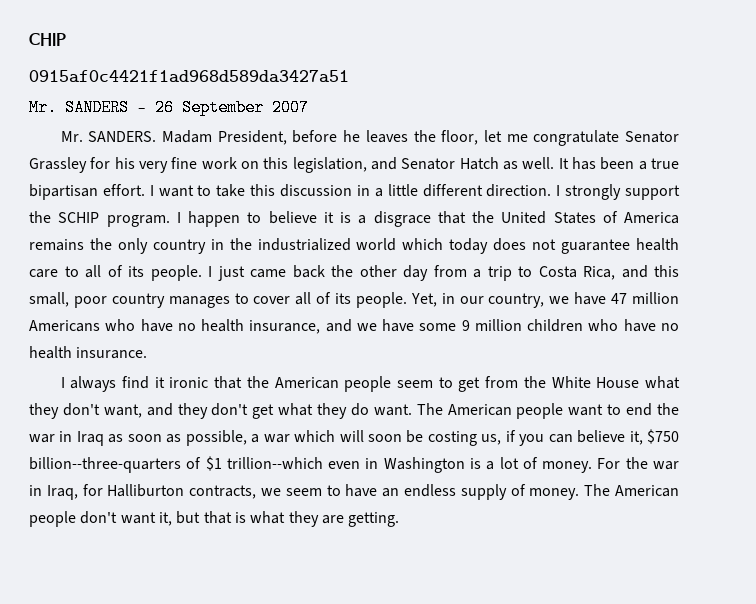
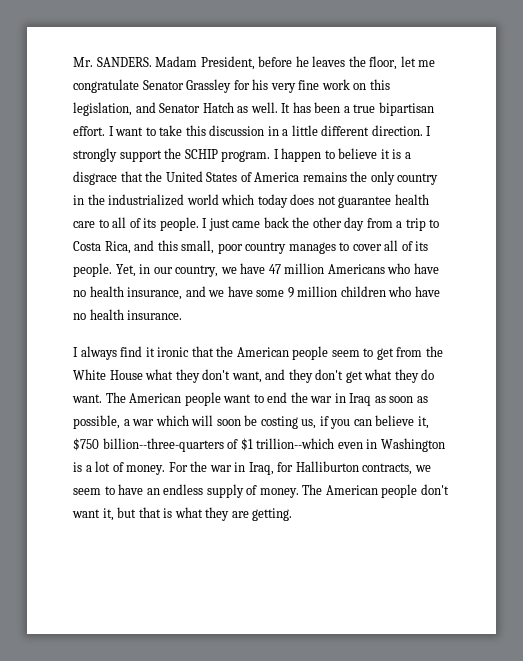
[29,33,66,46] [29,70,349,83] [29,99,309,116] CHIP // 0915af0c4421f1ad968d589da3427a51 // Mr. SANDERS — 26 September 2007 // -> (73, 62) none

